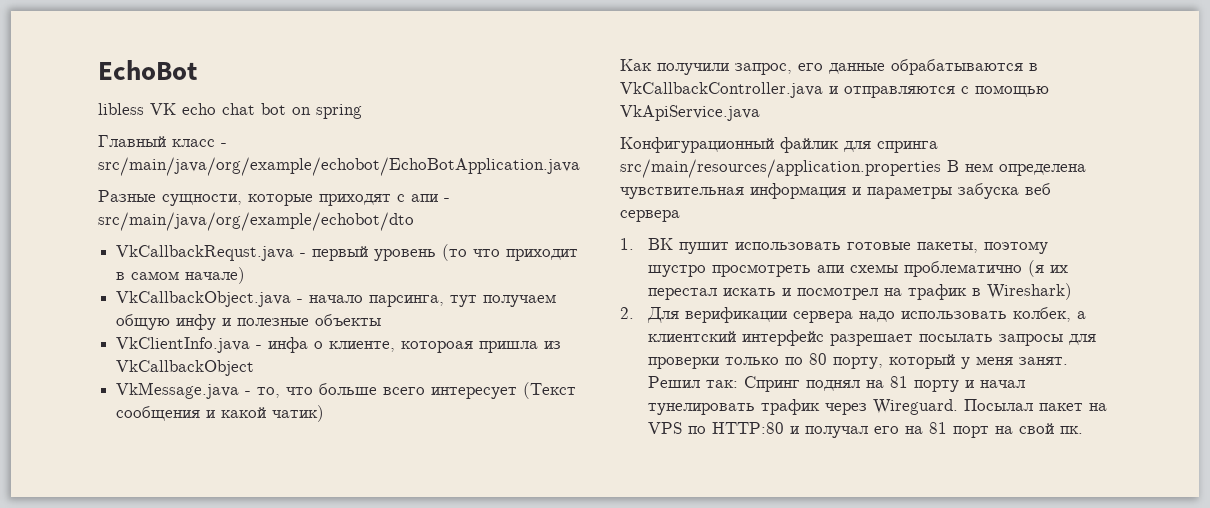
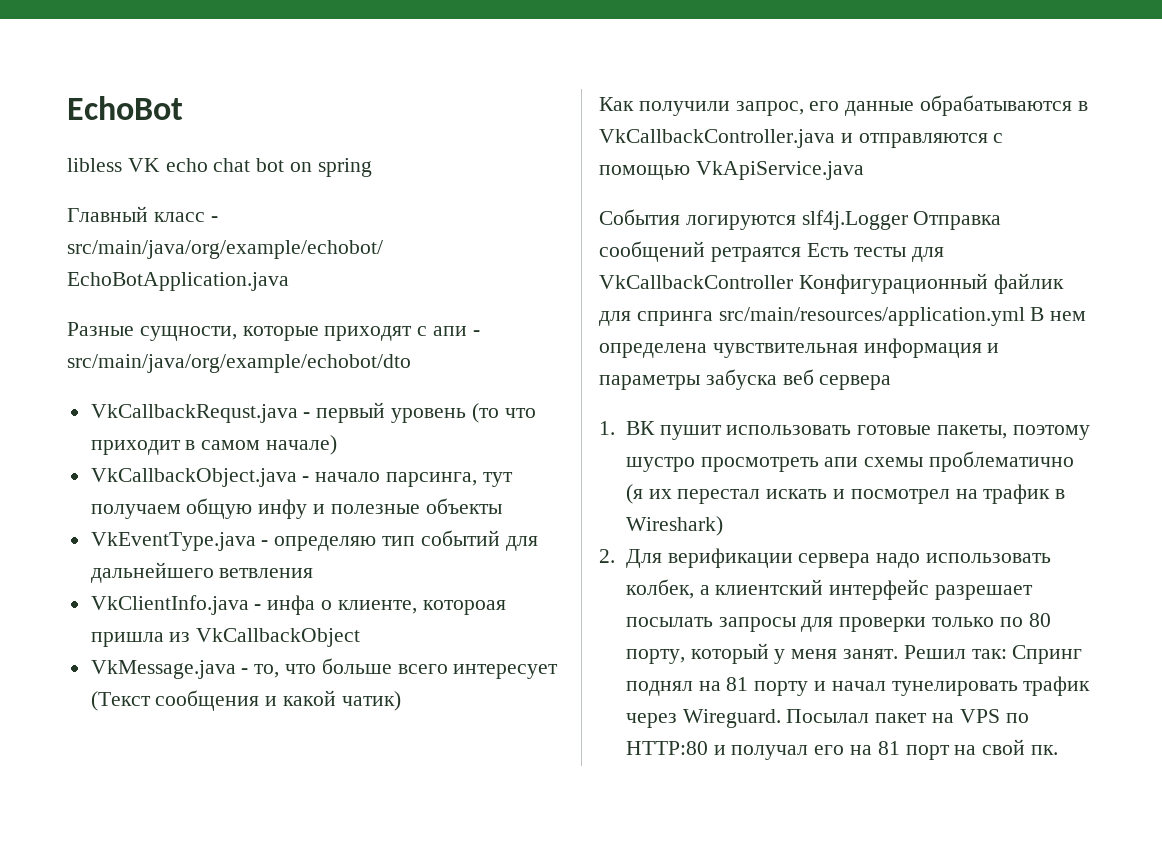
(382, 320) none -> [90,530,538,551] [90,562,314,583] // VkEventType.java - определяю тип событий для дальнейшего ветвления
(760, 113) none -> [599,209,1002,230] [599,241,945,262] [599,275,793,289] События логируются slf4j.Logger Отправка сообщений ретраятся Есть тесты для VkCallbackController
[620,159,941,178] src/main/resources/application.properties -> [718,307,1025,326] src/main/resources/application.yml

